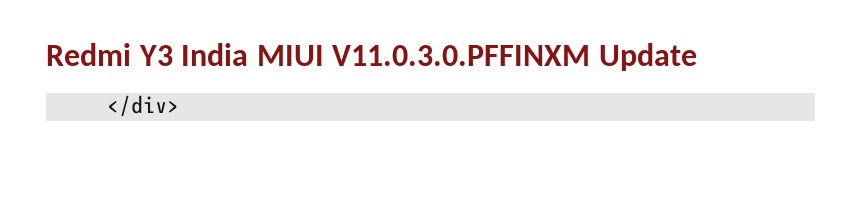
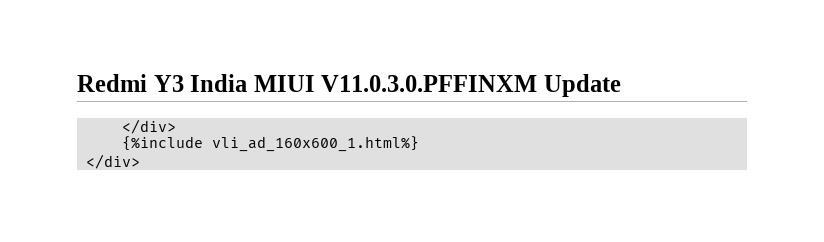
(180, 106) none -> [122,136,420,152] [86,154,141,169] // {%include vli_ad_160x600_1.html%} // </div>

